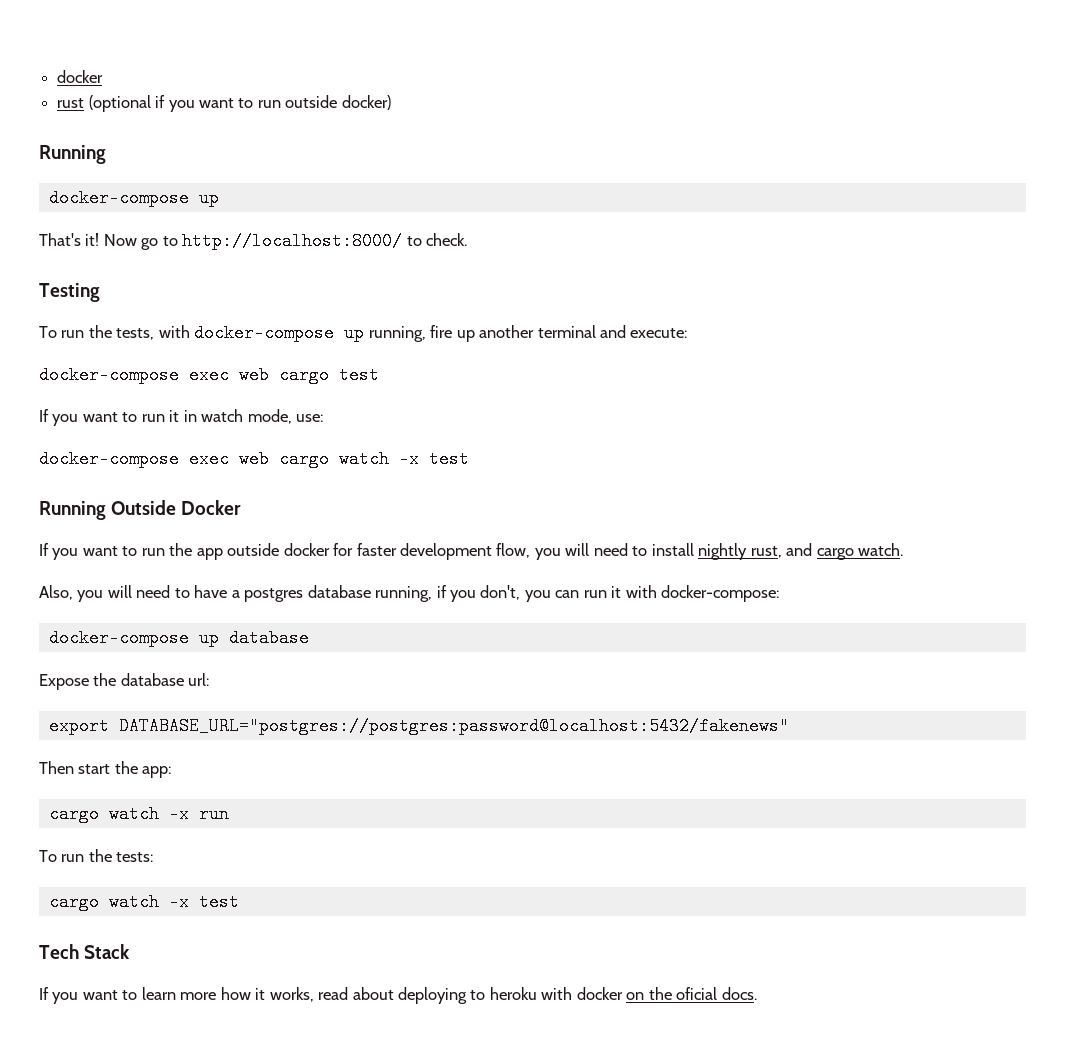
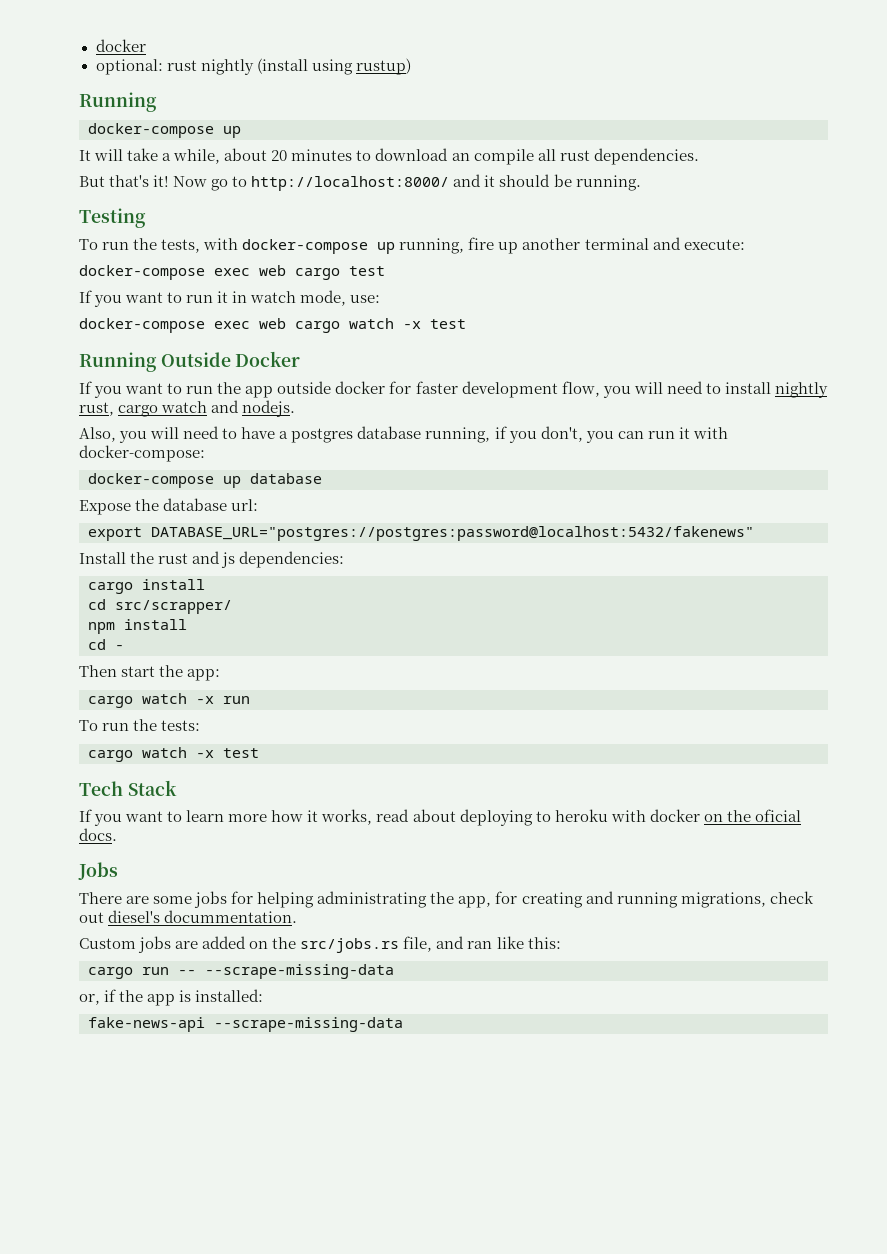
[57,95,391,112] [39,145,106,164] [48,189,219,207] [39,233,81,246] rust (optional if you want to run outside docker) // Running // docker-compose up // That's -> [95,58,411,75] [79,92,157,112] [88,123,241,138] [79,148,699,165] [79,175,150,187] optional: rust nightly (install using rustup) // Running // docker-compose up // It will take a while, about 20 minutes to download an compile all rust dependencies. // But that's
[406,233,468,246] to check. -> [453,174,641,191] and it should be running.
[786,543,904,560] and cargo watch. -> [118,400,296,417] cargo watch and nodejs.
(789, 726) none -> [79,551,345,568] [88,579,205,594] [88,599,232,614] [88,619,187,634] [88,639,124,650] // Install the rust and js dependencies: // cargo install // cd src/scrapper/ // npm install // cd -
(757, 993) none -> [78,862,118,880] [79,891,814,908] [79,910,298,923] [79,936,561,953] [88,964,394,979] [79,989,264,1006] [88,1017,403,1032] // Jobs // There are some jobs for helping administrating the app, for creating and running migrations, check out diesel's docummentation. // Custom jobs are added on the src/jobs.rs file, and ran like this: // cargo run -- --scrape-missing-data // or, if the app is installed: // fake-news-api --scrape-missing-data

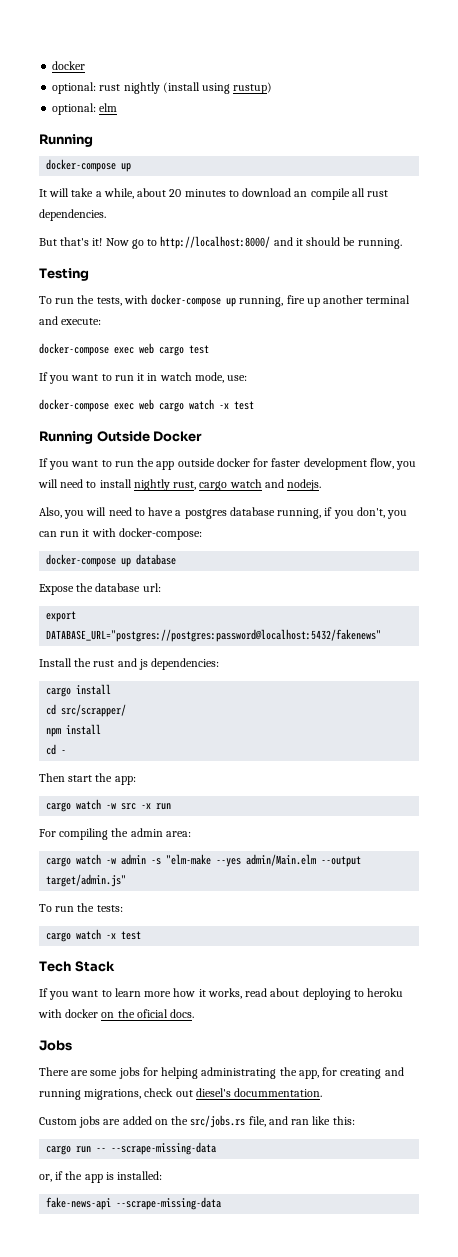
(411, 66) none -> [52,103,118,115] // optional: elm
(187, 698) none -> [106,803,137,810] -w src
(250, 700) none -> [39,828,191,840] [46,854,362,867] [46,874,127,887] // For compiling the admin area: // cargo watch -w admin -s "elm-make --yes admin/Main.elm --output target/admin.js"

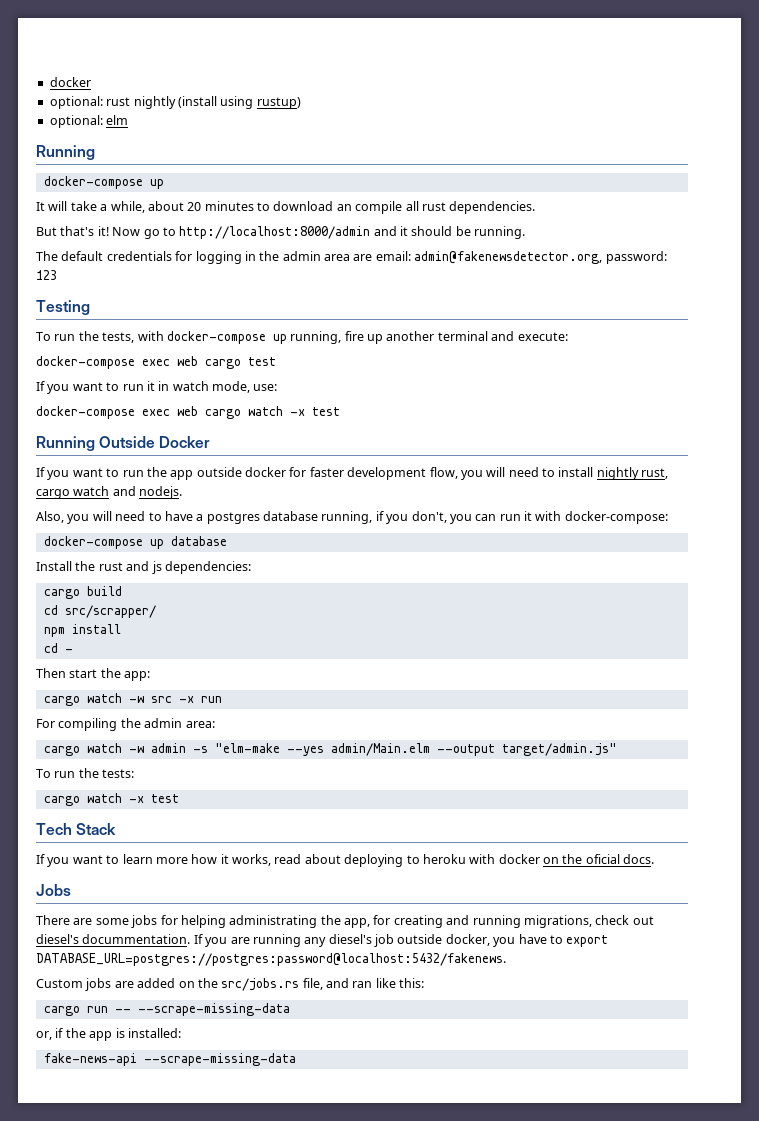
[160,236,271,249] http://localhost:8000/ -> [179,226,371,239] http://localhost:8000/admin
(402, 243) none -> [36,251,667,264] [36,270,57,280] // The default credentials for logging in the admin area are email: admin@fakenewsdetector.org, password: 123
[39,583,161,595] [46,611,77,622] [46,629,382,642] // Expose the database url: // export DATABASE_URL="postgres://postgres:password@localhost:5432/fakenews" -> (227, 541) none
[76,684,112,695] install -> [86,586,122,596] build
(323, 1092) none -> [193,934,609,947] [36,953,506,966] If you are running any diesel's job outside docker, you have to export DATABASE_URL=postgres://postgres:password@localhost:5432/fakenews.

